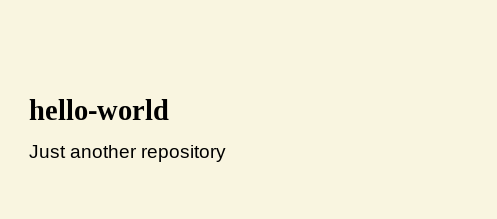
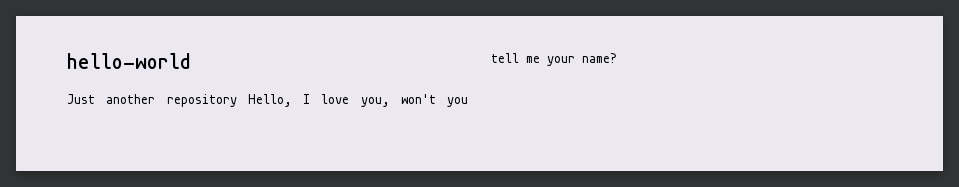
(227, 153) none -> [247,94,468,107] [491,53,617,66] Hello, I love you, won't you tell me your name?

